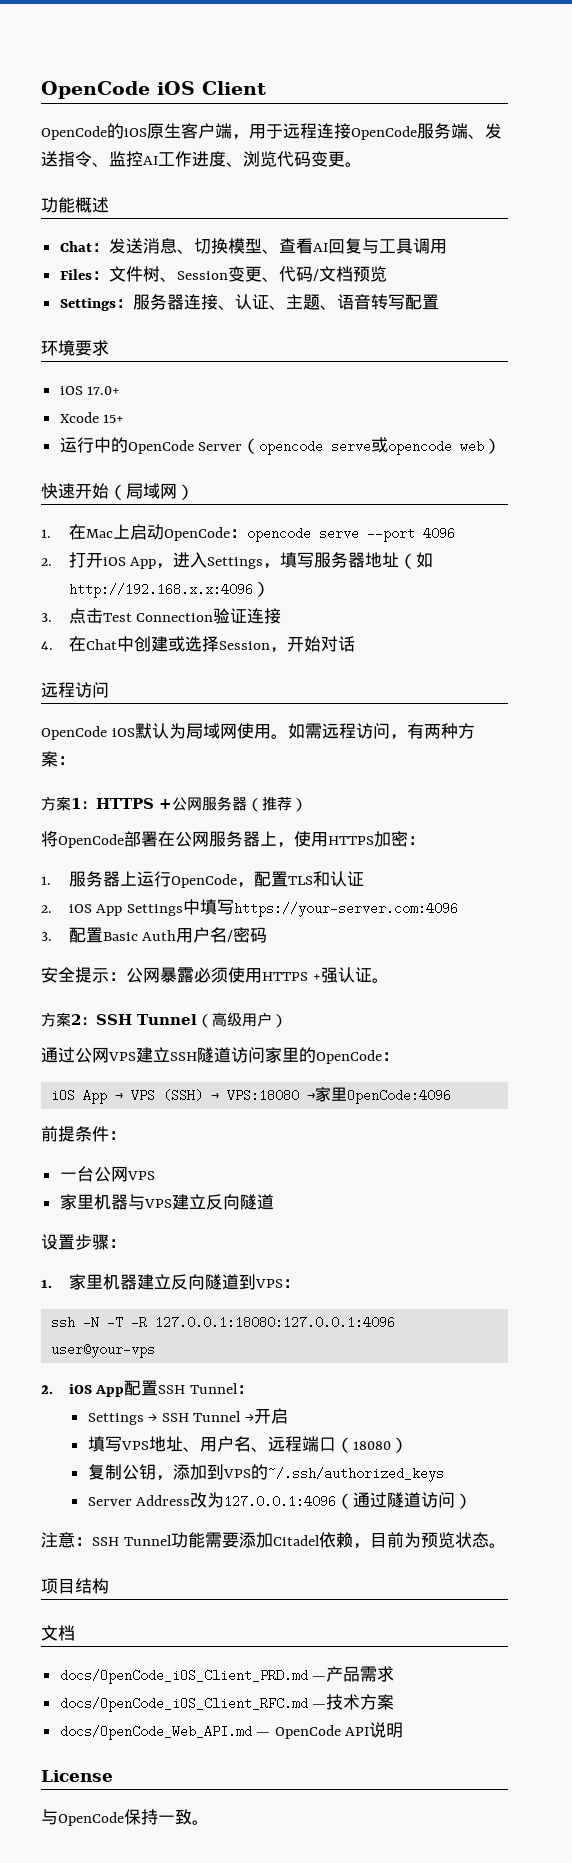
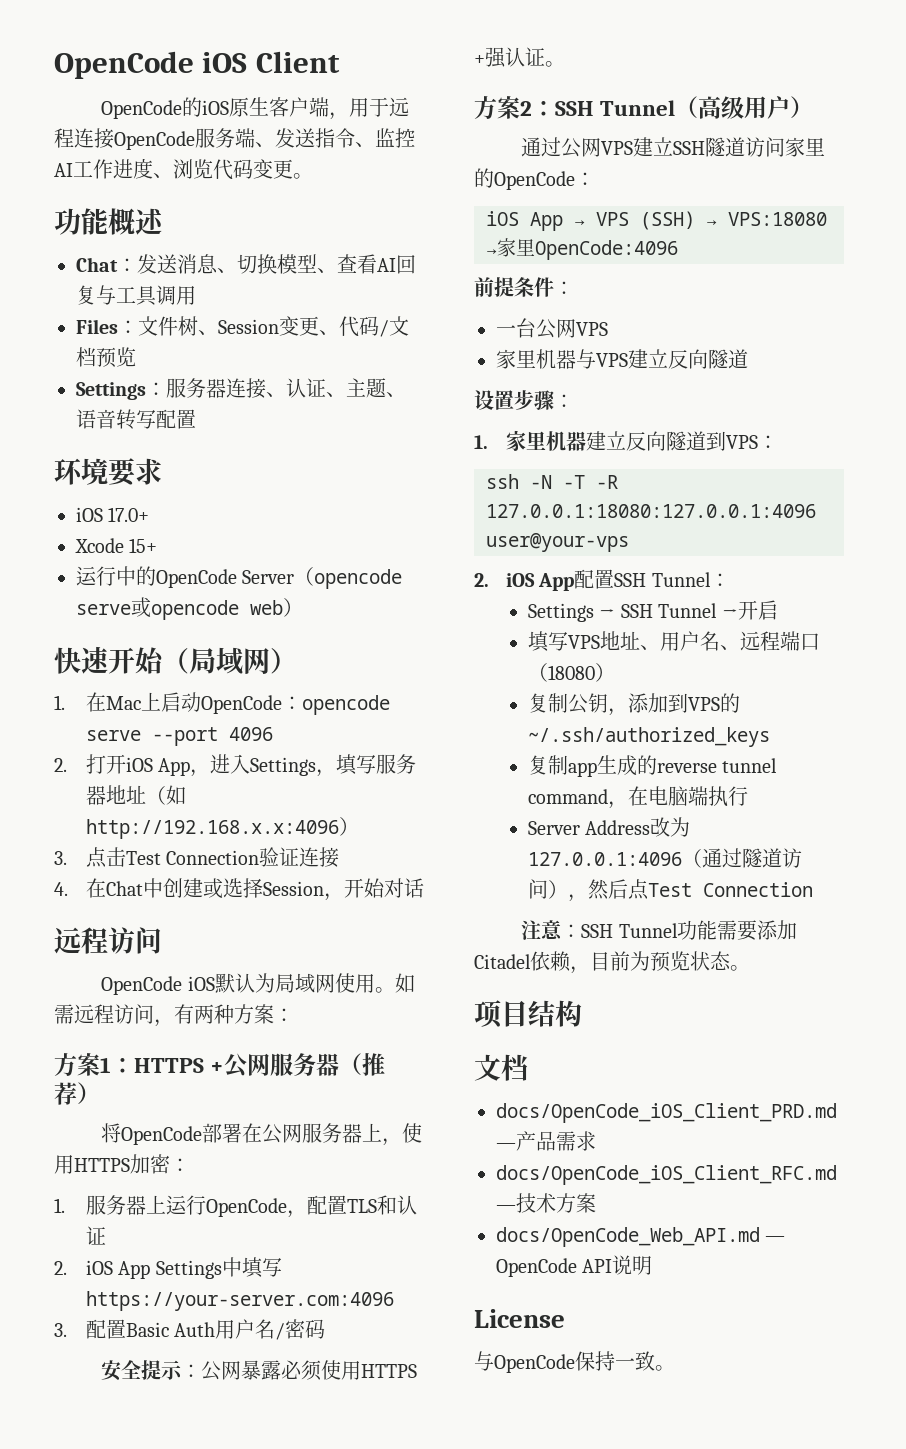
(444, 1474) none -> [527,755,778,777] [527,786,748,809] // 复制app生成的reverse tunnel command，在电脑端执行
(473, 1501) none -> [567,879,813,902] ，然后点Test Connection

